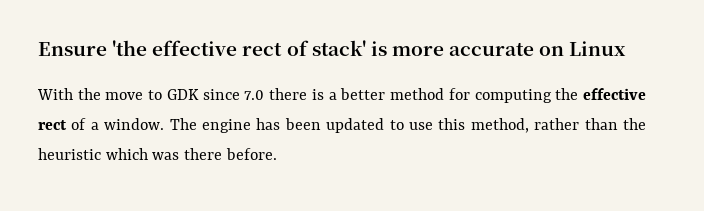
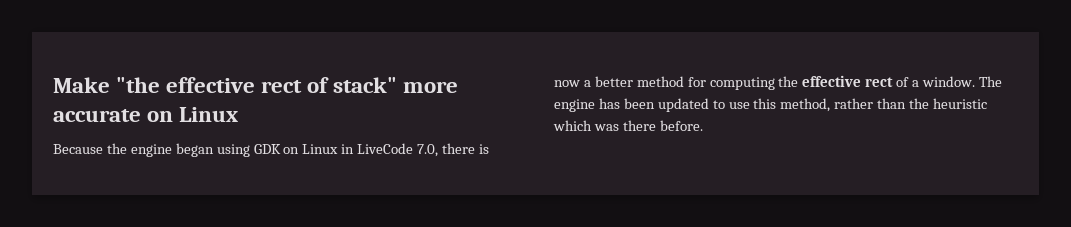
[38,40,387,56] Ensure 'the effective rect of stack' is -> [53,77,398,93] Make "the effective rect of stack"
[37,88,265,100] With the move to GDK since 7.0 -> [53,143,439,157] Because the engine began using GDK on Linux in LiveCode 7.0,
(324, 94) none -> [554,80,580,87] now

